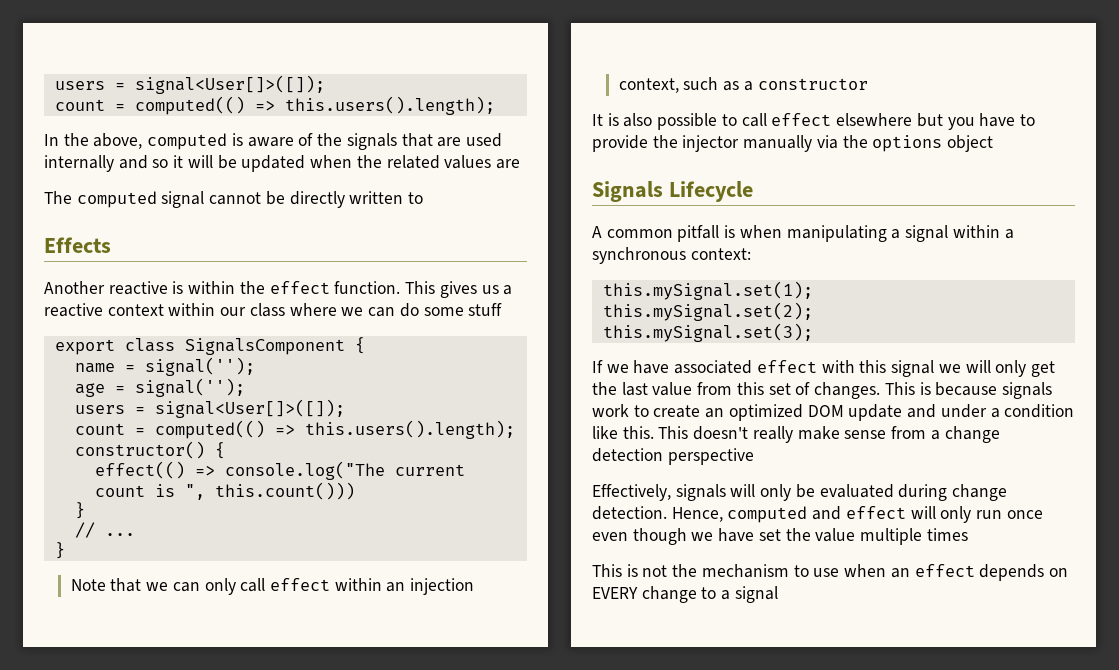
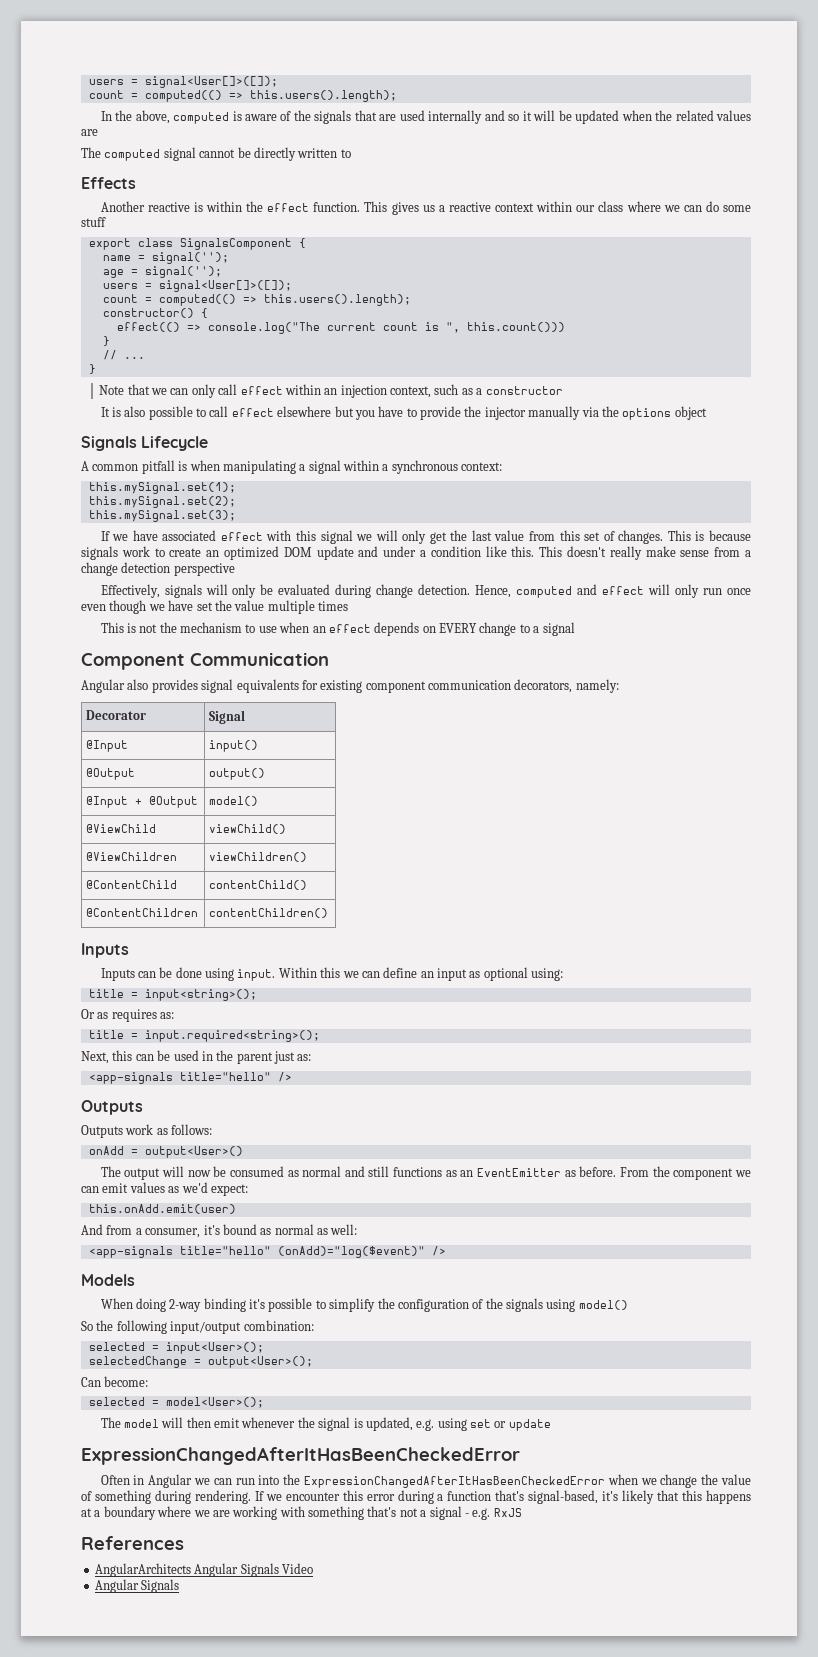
(778, 594) none -> [81,652,329,670] [81,679,619,693] [86,710,147,720] [209,710,246,724] [86,740,129,752] [209,740,259,752] [86,768,136,780] [209,768,266,780] [86,796,199,808] [209,796,259,806] [86,824,157,833] [209,824,287,834] [86,852,178,861] [209,852,308,862] [86,880,178,889] [209,880,308,890] [86,908,199,917] [209,908,329,918] [81,943,129,958] [100,967,564,981] [88,989,257,1001] [81,1009,175,1022] [88,1030,320,1042] [81,1050,312,1064] [88,1072,292,1084] [81,1100,143,1115] [81,1124,213,1138] [88,1146,243,1158] [100,1166,751,1180] [81,1182,248,1196] [88,1204,236,1214] [81,1224,358,1238] [88,1246,446,1258] [81,1274,135,1286] [100,1298,628,1312] [81,1320,314,1334] [88,1342,264,1354] [88,1356,313,1368] [81,1376,149,1387] [88,1397,264,1408] [100,1417,551,1431] [81,1447,520,1465] [100,1474,752,1488] [81,1490,752,1504] [81,1506,522,1520] [81,1536,184,1550] [94,1563,313,1577] [94,1579,180,1593] // Component Communication // Angular also provides signal equivalents for existing component communication decorators, namely: // Decorator | Signal // @Input | input() // @Output | output() // @Input + @Output | model() // @ViewChild | viewChild() // @ViewChildren | viewChildren() // @ContentChild | contentChild() // @ContentChildren | contentChildren() // Inputs // Inputs can be done using input. Within this we can define an input as optional using: // title = input<string>(); // Or as requires as: // title = input.required<string>(); // Next, this can be used in the parent just as: // <app-signals title="hello" /> // Outputs // Outputs work as follows: // onAdd = output<User>() // The output will now be consumed as normal and still functions as an EventEmitter as before. From the component we can emit values as we'd expect: // this.onAdd.emit(user) // And from a consumer, it's bound as normal as well: // <app-signals title="hello" (onAdd)="log($event)" /> // Models // When doing 2-way binding it's possible to simplify the configuration of the signals using model() // So the following input/output combination: // selected = input<User>(); // selectedChange = output<User>(); // Can become: // selected = model<User>(); // The model will then emit whenever the signal is updated, e.g. using set or update // ExpressionChangedAfterItHasBeenCheckedError // Often in Angular we can run into the ExpressionChangedAfterItHasBeenCheckedError when we change the value of something during rendering. If we encounter this error during a function that's signal-based, it's likely that this happens at a boundary where we are working with something that's not a signal - e.g. RxJS // References // AngularArchitects Angular Signals Video // Angular Signals

